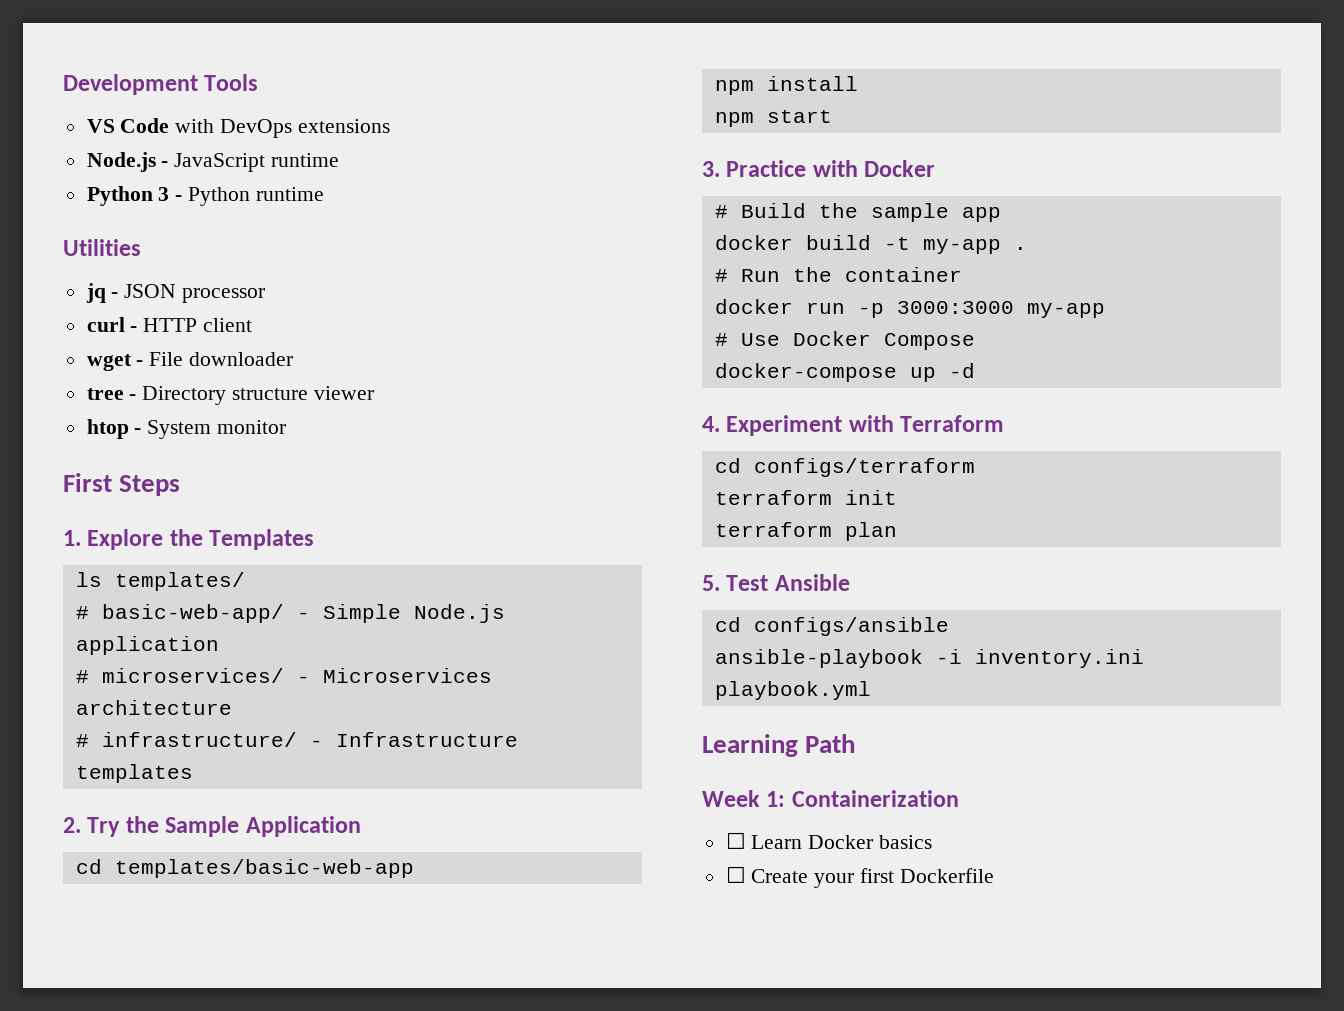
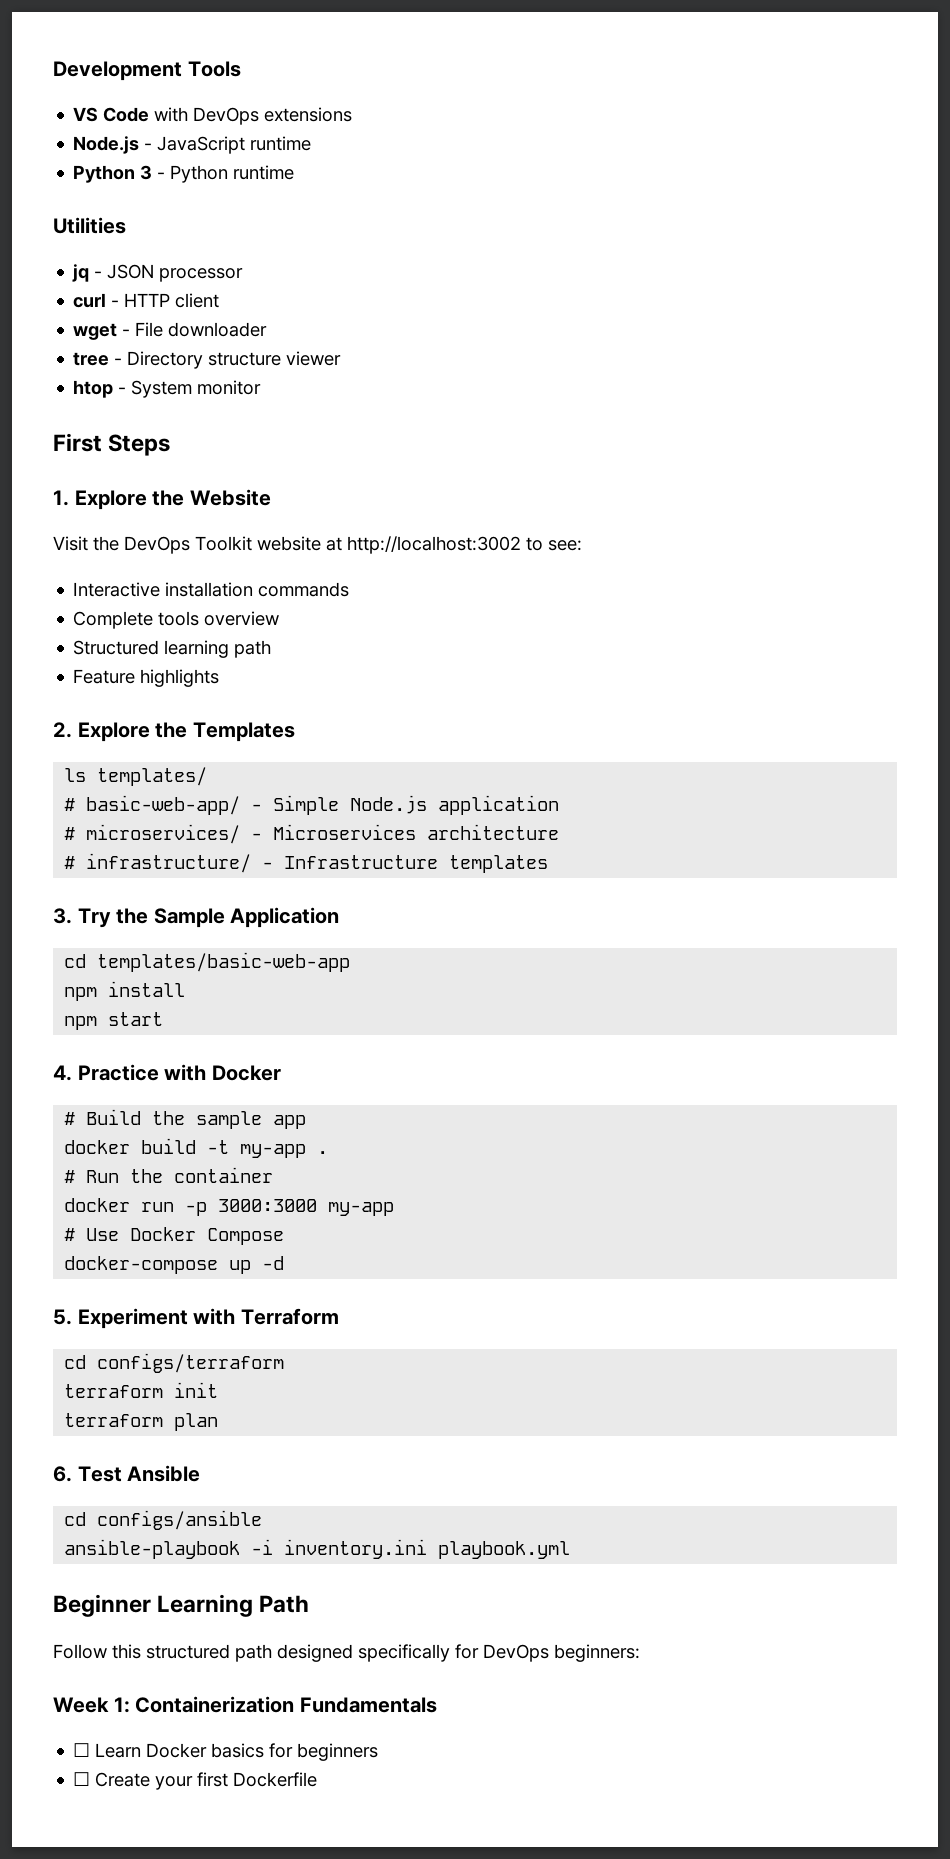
(203, 537) none -> [189,489,271,506] [53,536,582,554] [73,582,350,597] [73,611,280,629] [73,640,272,658] [73,669,220,687] [53,722,188,742] Website // Visit the DevOps Toolkit website at http://localhost:3002 to see: // Interactive installation commands // Complete tools overview // Structured learning path // Feature highlights // 2. Explore the
[63,817,81,833] 2. -> [53,908,72,924] 3.
[702,161,720,177] 3. -> [53,1065,72,1081] 4.
[702,416,720,432] 4. -> [53,1309,72,1325] 5.
[702,575,720,591] 5. -> [53,1466,72,1482] 6.
(871, 690) none -> [53,1594,151,1617] Beginner
(856, 743) none -> [53,1644,640,1662] // Follow this structured path designed specifically for DevOps beginners:
(959, 798) none -> [299,1697,437,1713] Fundamentals
(933, 842) none -> [269,1743,379,1761] for beginners

